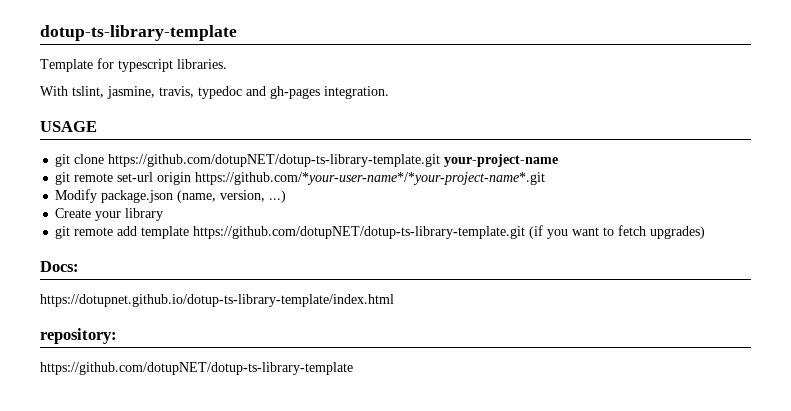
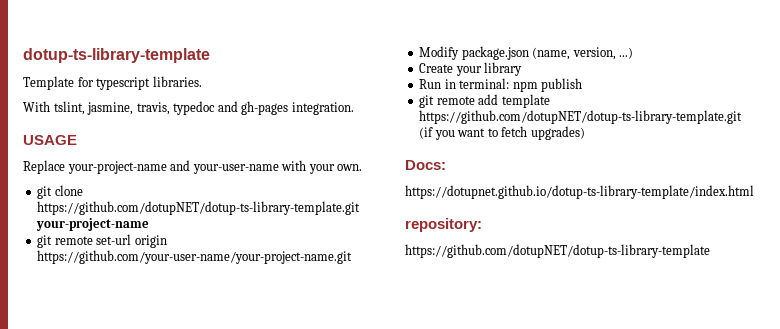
(97, 126) none -> [23,160,363,174] // Replace your-project-name and your-user-name with your own.
[195,172,546,185] https://github.com/*your-user-name*/*your-project-name*.git -> [37,250,353,264] https://github.com/your-user-name/your-project-name.git
(164, 214) none -> [419,78,583,92] // Run in terminal: npm publish

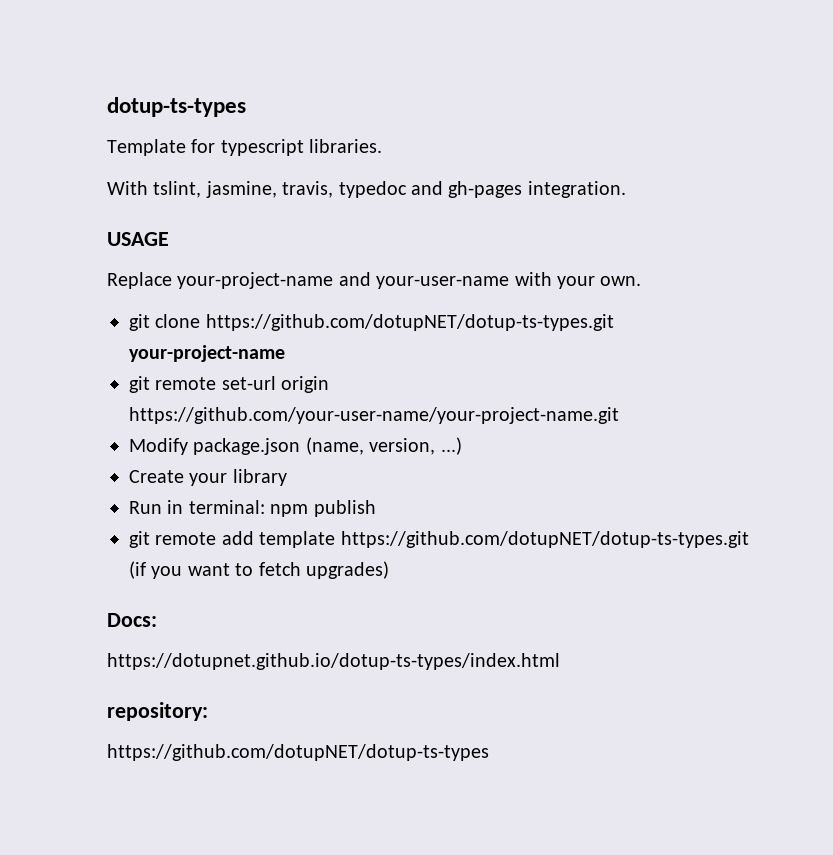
[23,48,210,63] dotup-ts-library-template -> [107,97,246,117] dotup-ts-types
[37,201,361,215] https://github.com/dotupNET/dotup-ts-library-template.git -> [205,314,614,331] https://github.com/dotupNET/dotup-ts-types.git
[419,110,743,124] https://github.com/dotupNET/dotup-ts-library-template.git -> [340,531,749,548] https://github.com/dotupNET/dotup-ts-types.git
[405,185,754,199] https://dotupnet.github.io/dotup-ts-library-template/index.html -> [107,653,560,670] https://dotupnet.github.io/dotup-ts-types/index.html
[405,244,710,258] https://github.com/dotupNET/dotup-ts-library-template -> [107,744,489,761] https://github.com/dotupNET/dotup-ts-types

